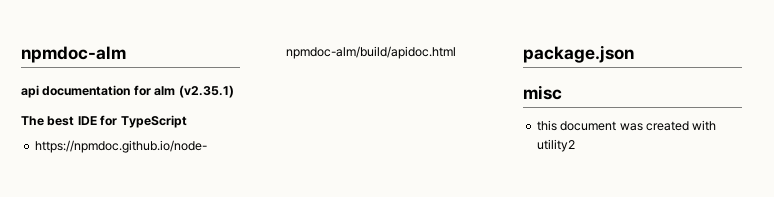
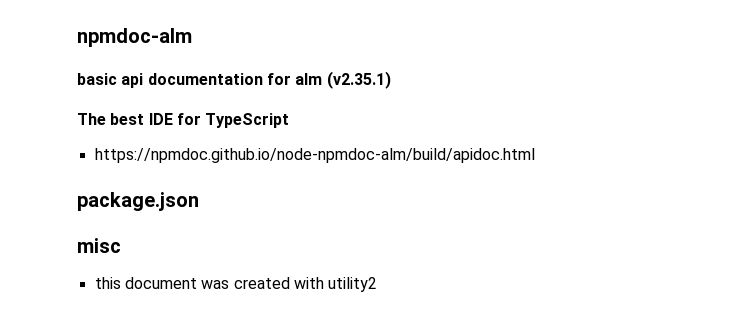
(126, 54) none -> [77,73,117,85] basic

